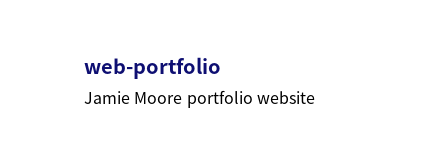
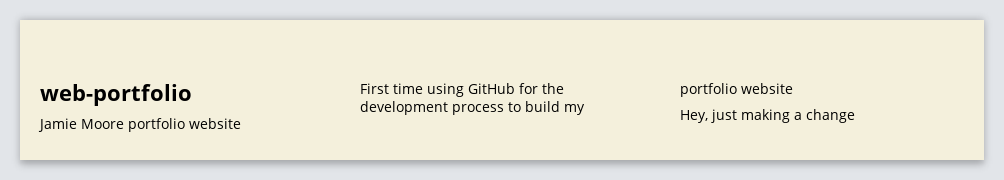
(315, 97) none -> [360,83,564,97] [360,101,585,115] [680,83,793,97] [680,109,855,123] // First time using GitHub for the development process to build my portfolio website // Hey, just making a change

